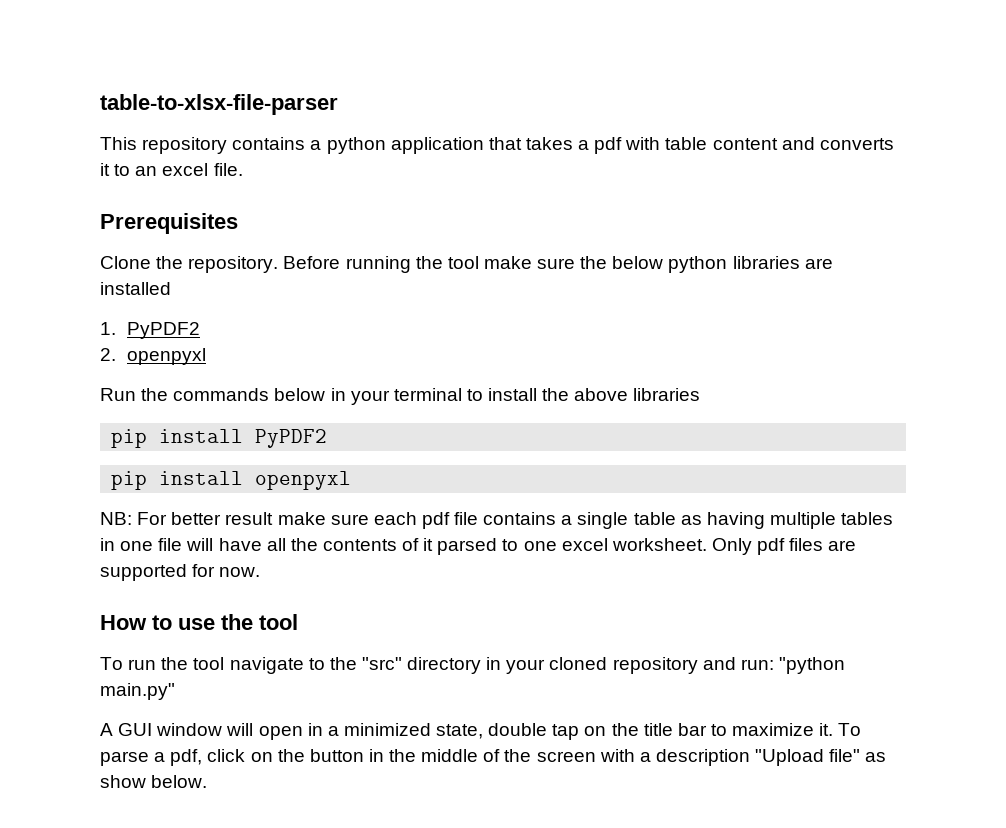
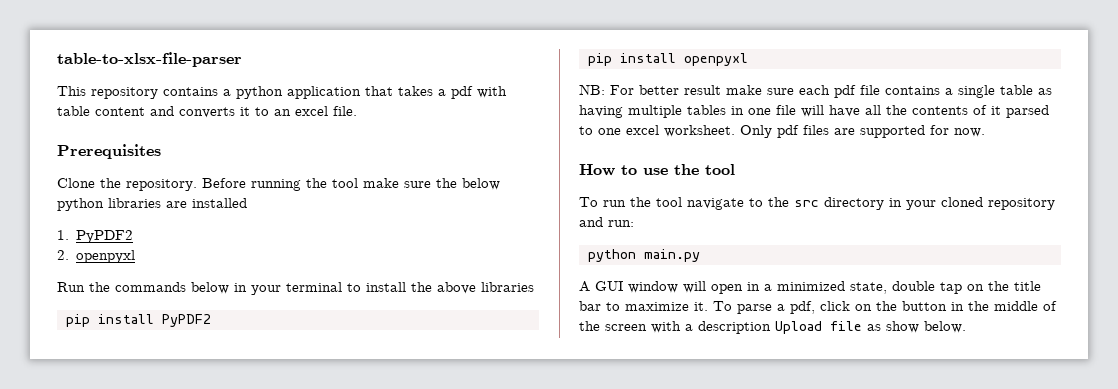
[361,657,402,670] "src" -> [794,200,819,207] src
[778,657,845,674] [100,683,175,700] "python main.py" -> [587,249,700,262] // python main.py
[755,749,861,766] "Upload file" -> [775,321,862,334] Upload file

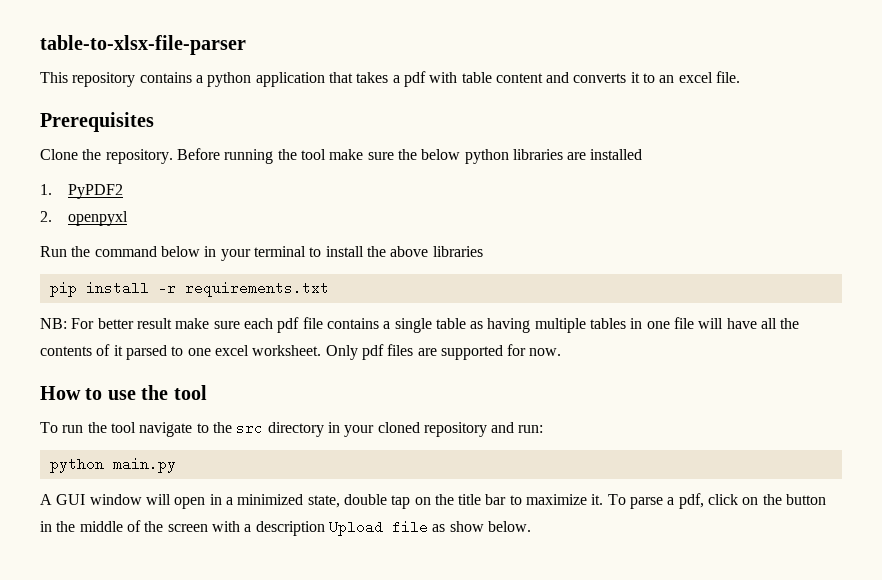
[115,282,186,292] commands -> [94,246,157,257] command
[161,314,211,327] [587,53,748,66] PyPDF2 // pip install openpyxl -> [157,281,329,297] -r requirements.txt

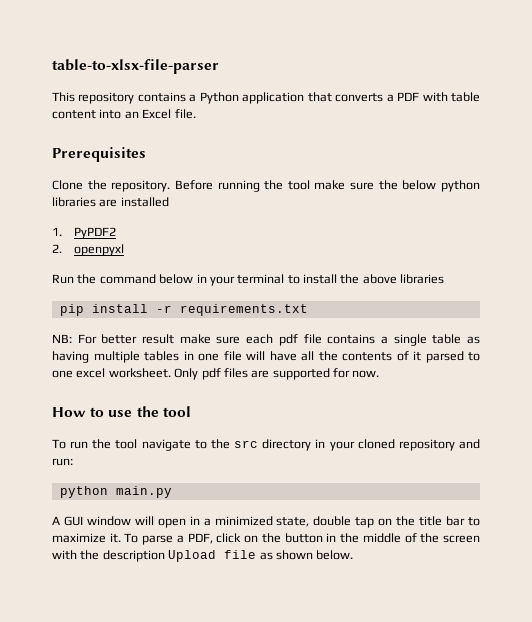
[207,72,252,87] python -> [199,92,239,104] Python
[356,71,713,87] takes a pdf with table content and converts it to an excel -> [335,92,480,102] [52,109,172,119] converts a PDF with table content into an Excel
[678,493,704,509] pdf, -> [187,533,213,544] PDF,
[244,524,252,532] a -> [80,550,100,560] the
[449,521,484,532] show -> [275,550,313,560] shown

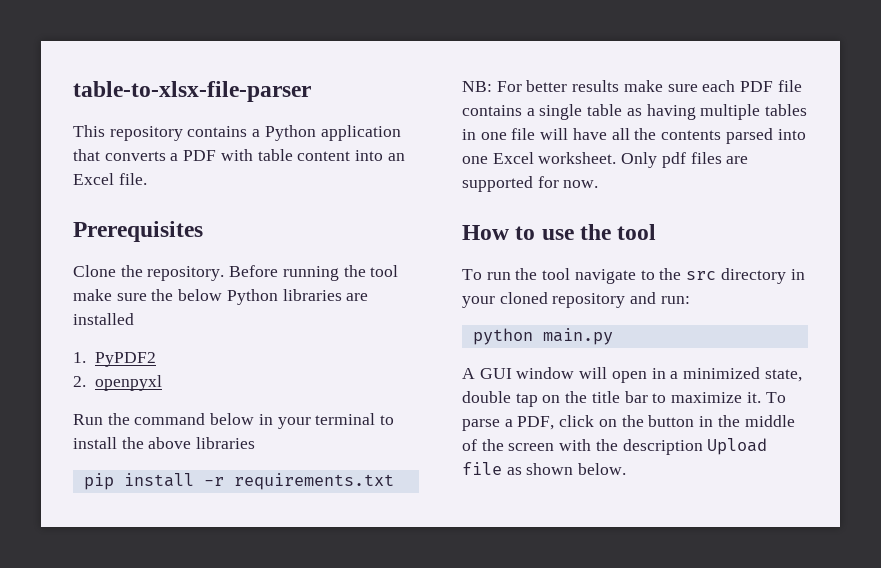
[440,180,480,192] python -> [226,289,278,305] Python
[142,334,175,344] result -> [572,80,620,92] results
[278,334,298,346] pdf -> [740,81,774,92] PDF
[396,351,480,363] [52,368,106,378] of it parsed to one excel -> [725,128,806,144] [462,152,534,164] parsed into one Excel

